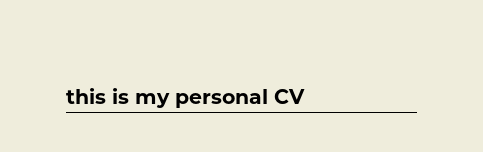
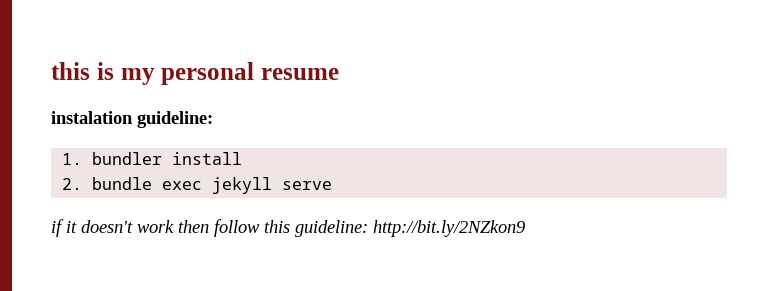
[274,89,305,104] CV -> [261,68,339,80] [51,111,213,128] [62,152,243,165] [62,177,333,194] [51,219,525,237] resume // instalation guideline: // 1. bundler install // 2. bundle exec jekyll serve // if it doesn't work then follow this guideline: http://bit.ly/2NZkon9

